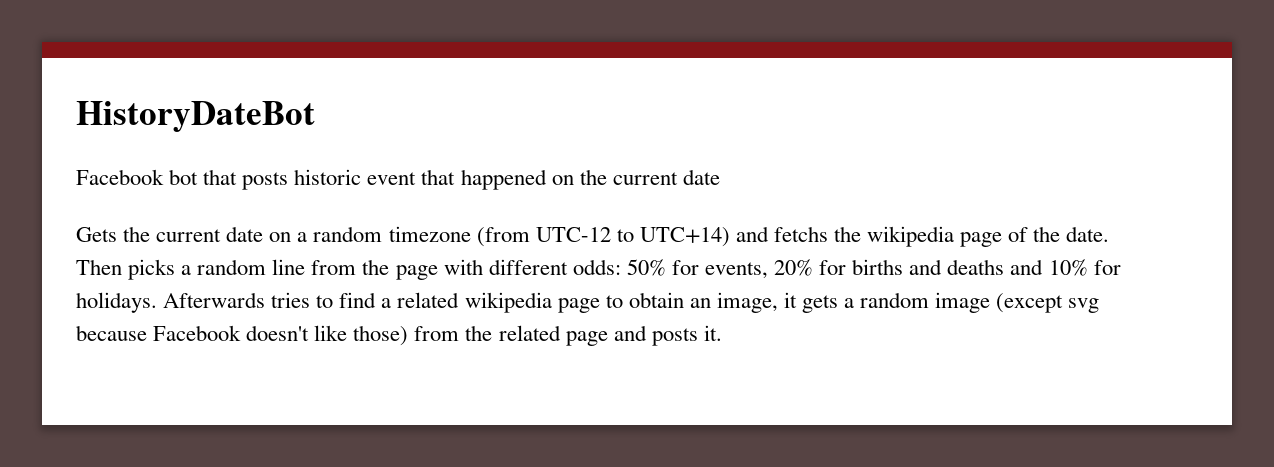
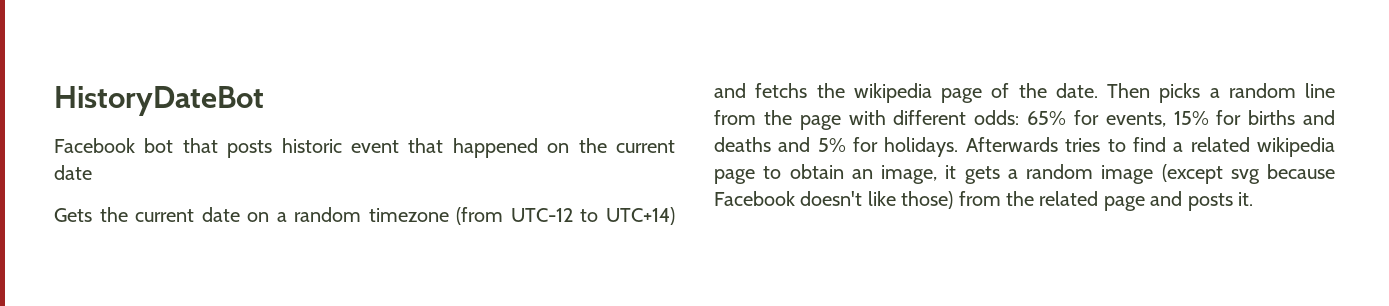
[626,259,666,276] 50% -> [1027,111,1066,125] 65%
[774,259,814,276] 20% -> [1173,111,1209,125] 15%
[1048,259,1088,276] 10% -> [817,138,846,152] 5%

